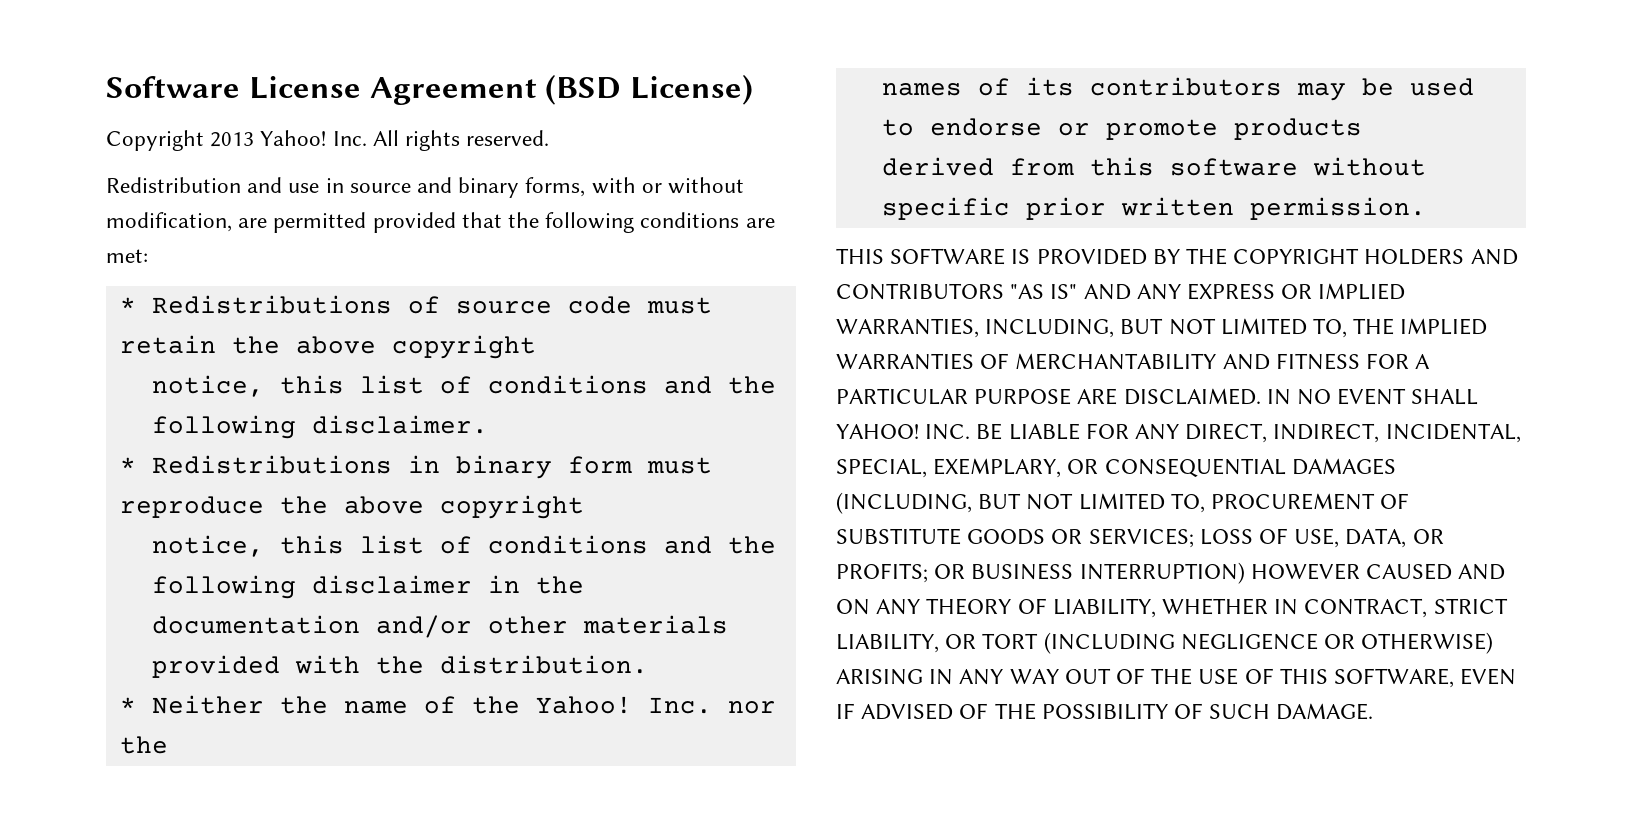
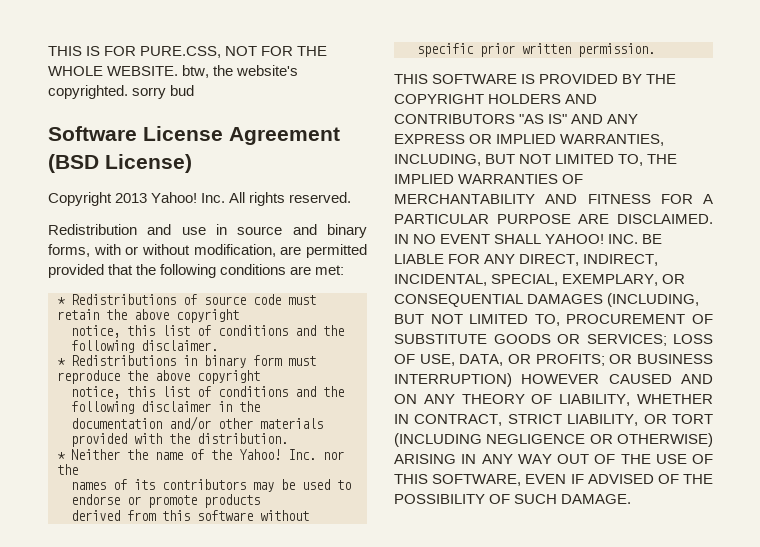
(106, 87) none -> [48,46,328,58] [48,65,299,78] [48,85,195,99] THIS IS FOR PURE.CSS, NOT FOR THE WHOLE WEBSITE. btw, the website's copyrighted. sorry bud //

